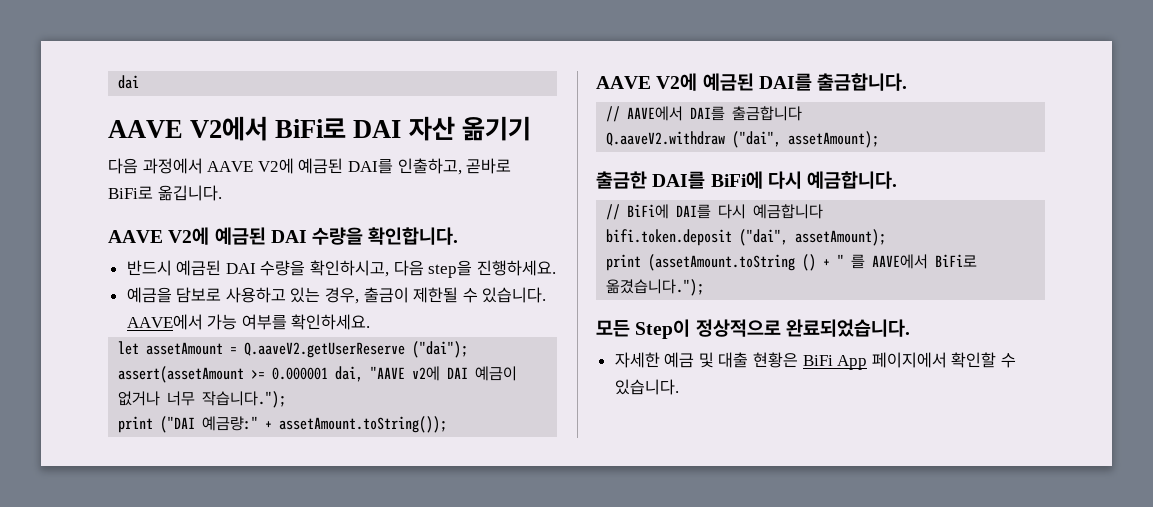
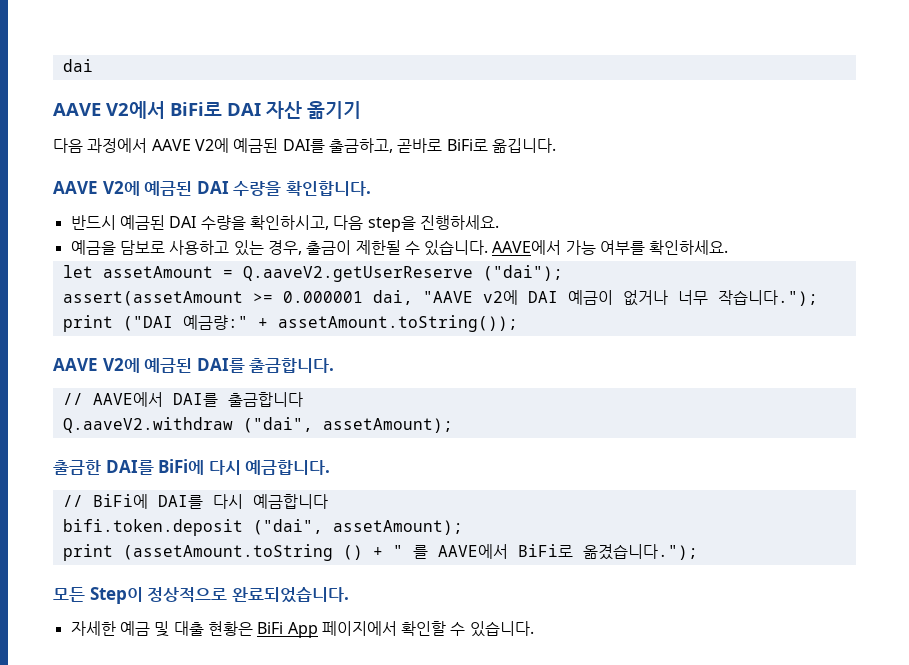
[397,158,462,175] 인출하고, -> [328,138,393,153] 출금하고,

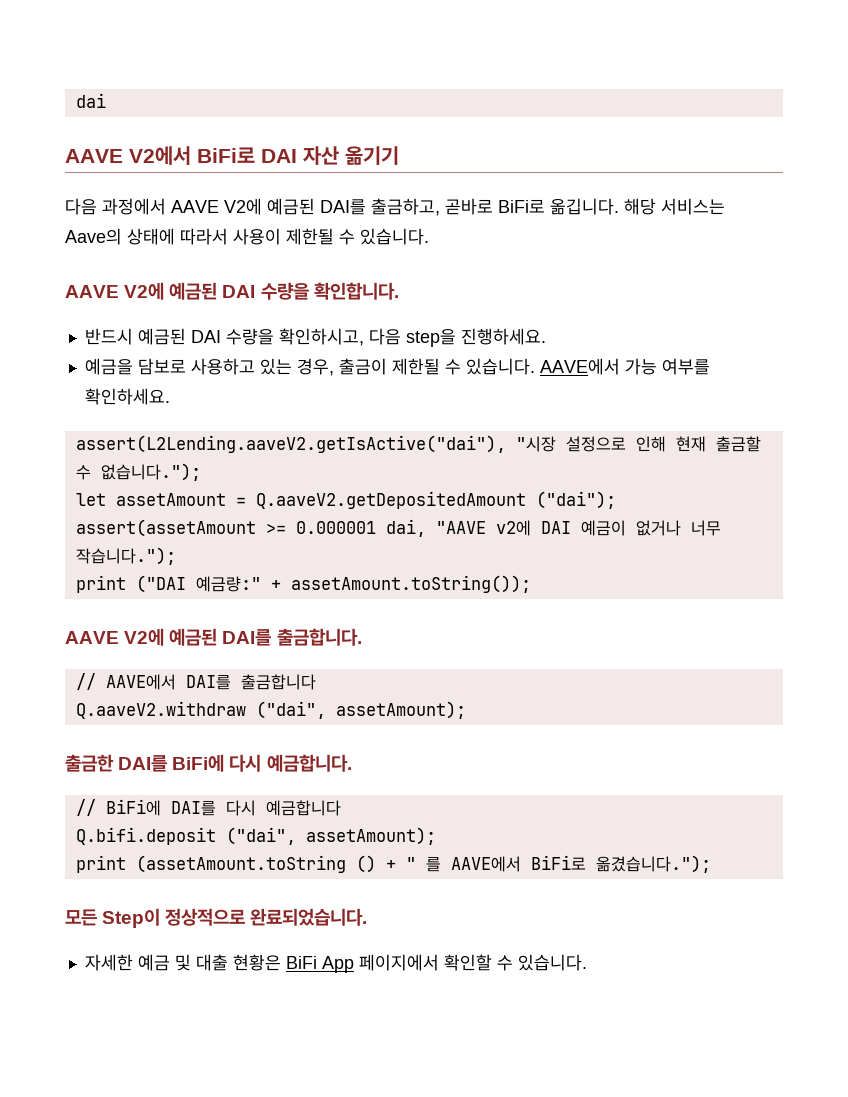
(556, 145) none -> [624,198,725,215] [65,228,429,245] 해당 서비스는 Aave의 상태에 따라서 사용이 제한될 수 있습니다.
(729, 247) none -> [75,435,761,453] [75,463,201,481] // assert(L2Lending.aaveV2.getIsActive("dai"), "시장 설정으로 인해 현재 출금할 수 없습니다.");
[242,266,473,282] Q.aaveV2.getUserReserve -> [255,491,526,509] Q.aaveV2.getDepositedAmount
[62,519,243,536] bifi.token.deposit -> [75,827,216,845] Q.bifi.deposit

